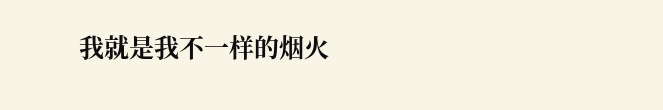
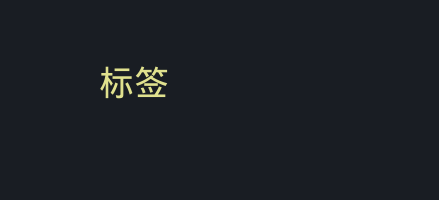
[79,34,329,60] 我就是我不一样的烟火 -> [99,66,169,99] 标签

